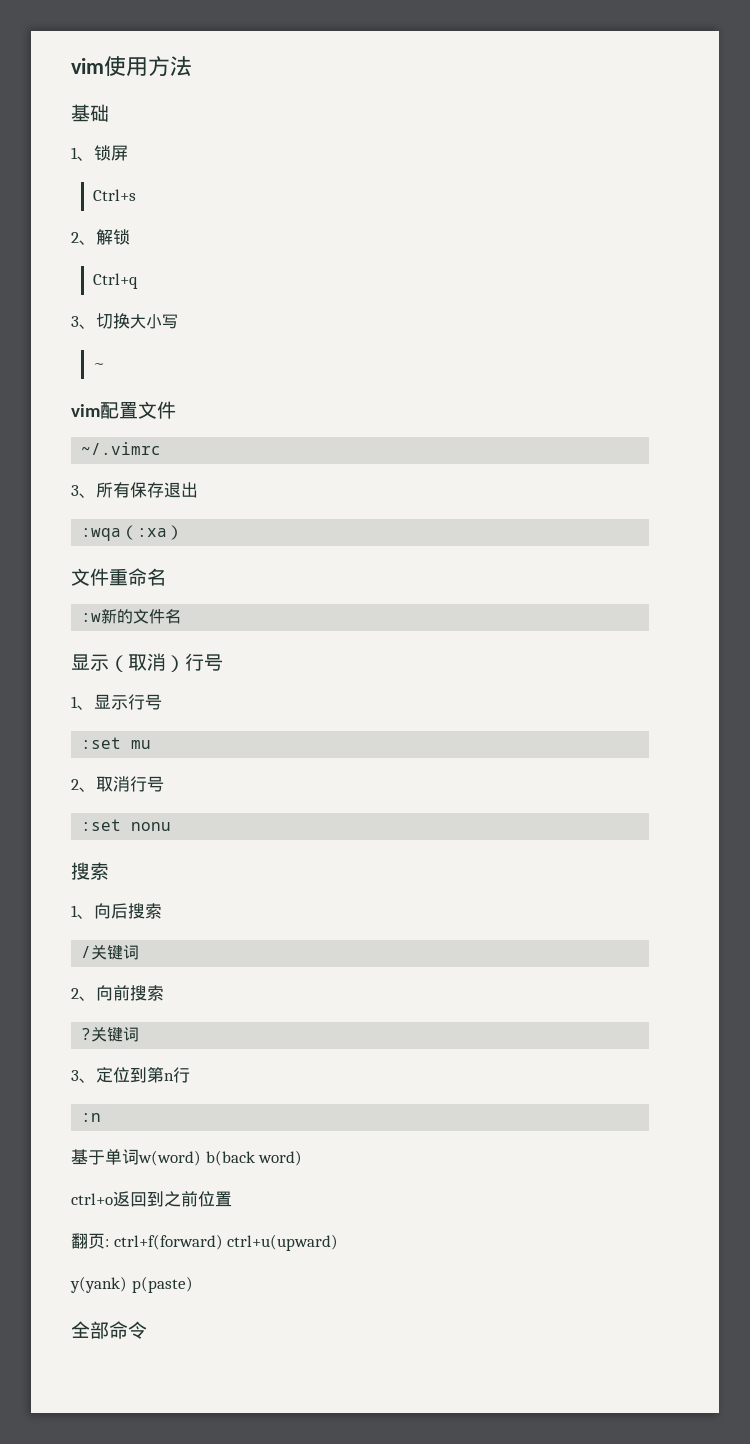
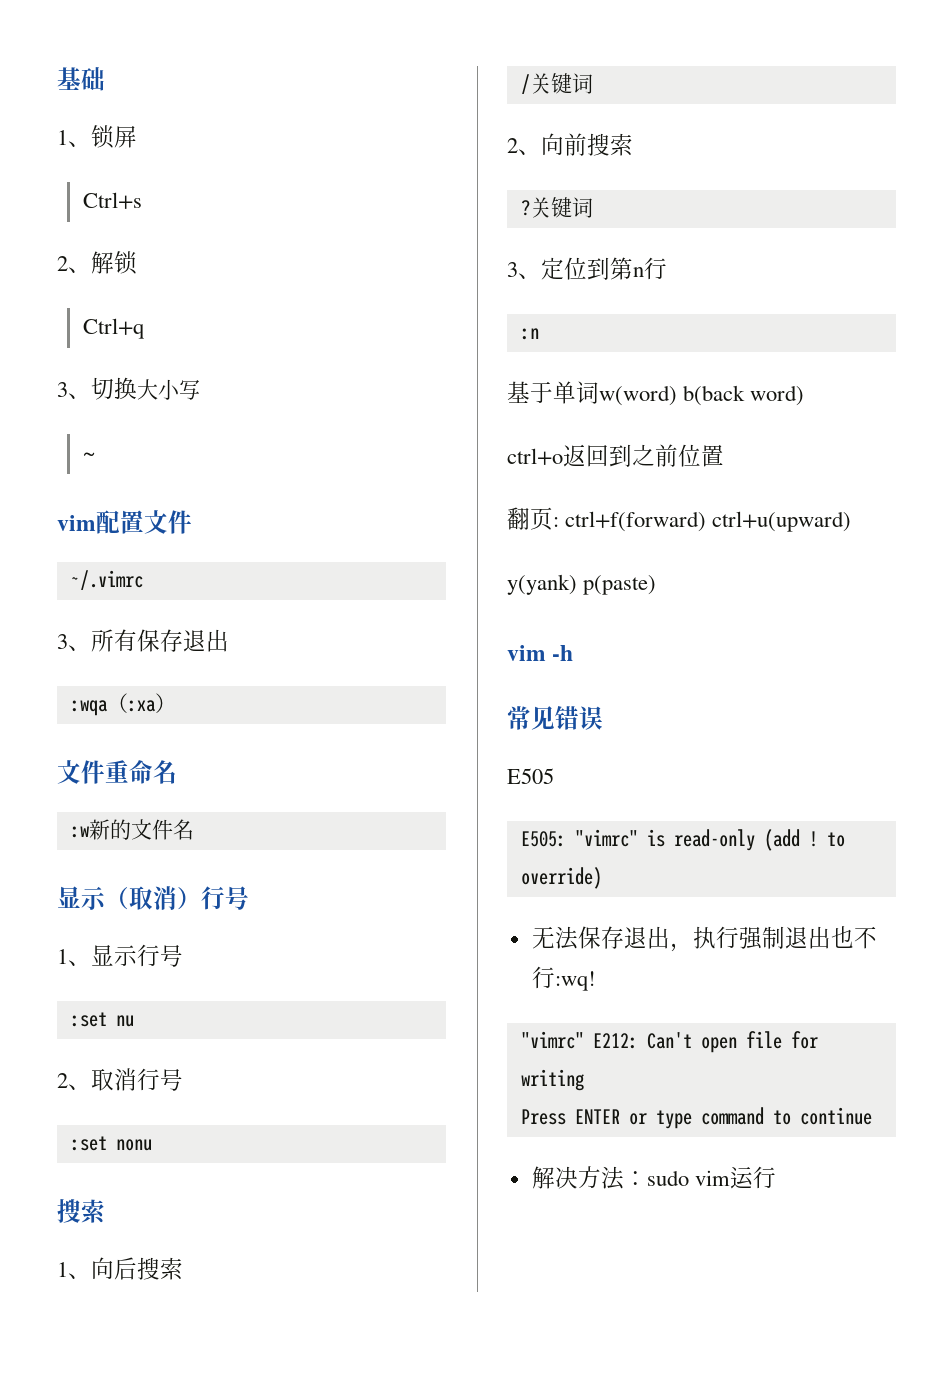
[71,56,192,76] vim使用方法 // -> (57, 78) none
[131,740,152,749] mu -> [115,1015,134,1027] nu
[71,1321,147,1339] 全部命令 -> [507,645,574,661] [507,706,603,730] [507,768,554,784] [520,829,845,851] [520,867,602,889] [531,926,877,952] [531,966,596,991] [520,1031,818,1053] [520,1069,584,1091] [520,1107,872,1129] [531,1166,776,1190] vim -h // 常见错误 // E505 // E505: "vimrc" is read-only (add ! to override) // 无法保存退出，执行强制退出也不行:wq! // "vimrc" E212: Can't open file for writing // Press ENTER or type command to continue // 解决方法：sudo vim运行

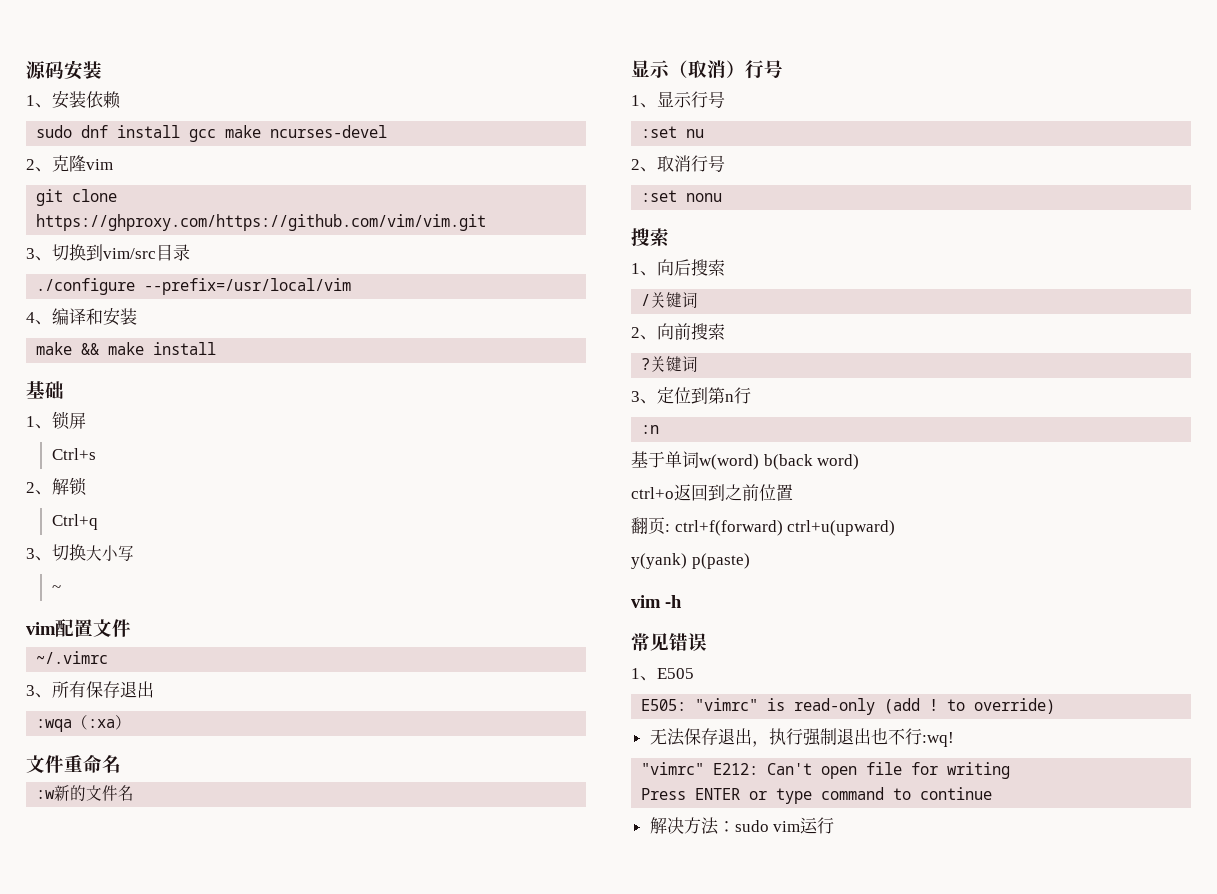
(57, 78) none -> [26,60,102,80] [26,91,121,109] [36,125,388,142] [26,155,113,172] [36,189,118,206] [36,214,487,231] [26,244,190,261] [36,278,352,295] [26,308,137,326] [36,342,217,355] 源码安装 // 1、安装依赖 // sudo dnf install gcc make ncurses-devel // 2、克隆vim // git clone https://ghproxy.com/https://github.com/vim/vim.git // 3、切换到vim/src目录 // ./configure --prefix=/usr/local/vim // 4、编译和安装 // make && make install //
(603, 718) none -> [631,668,657,681] 1、

